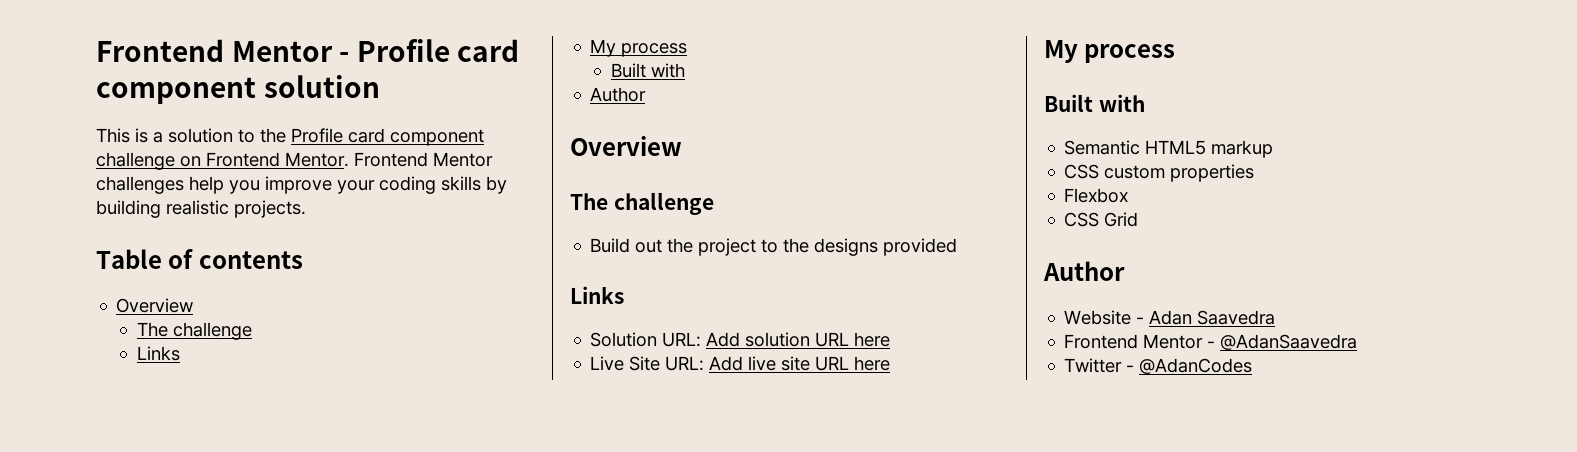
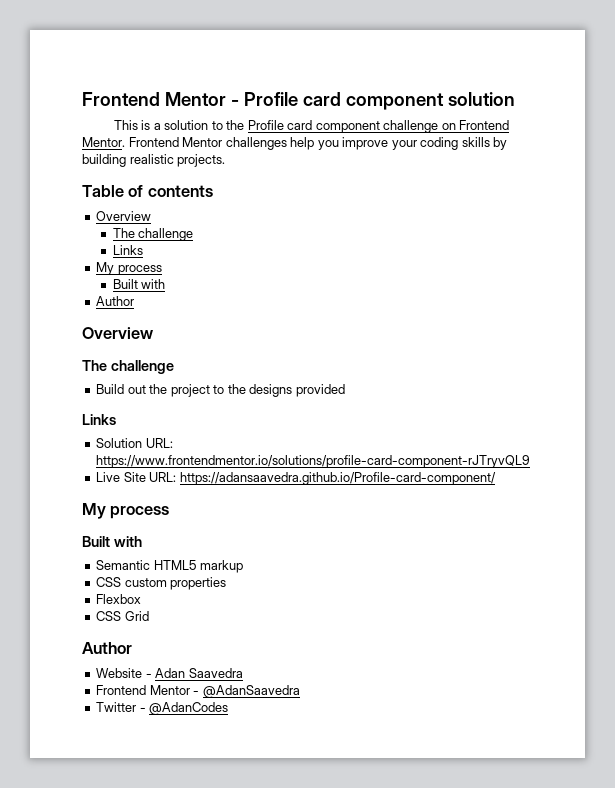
[706,332,891,347] Add solution URL here -> [96,455,531,468] https://www.frontendmentor.io/solutions/profile-card-component-rJTryvQL9
[709,356,891,371] Add live site URL here -> [179,472,496,485] https://adansaavedra.github.io/Profile-card-component/

